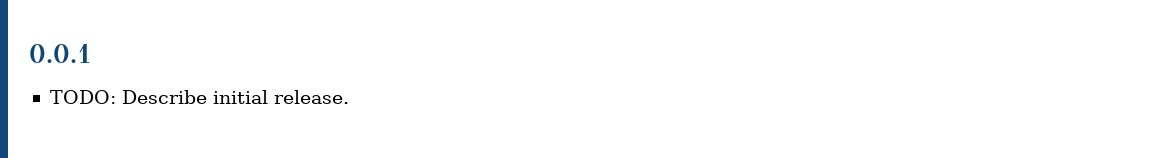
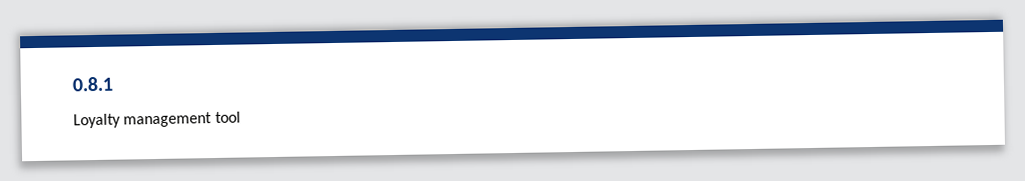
[29,44,91,63] [49,90,349,104] 0.0.1 // TODO: Describe initial release. -> [72,76,113,92] [73,111,241,129] 0.8.1 // Loyalty management tool

